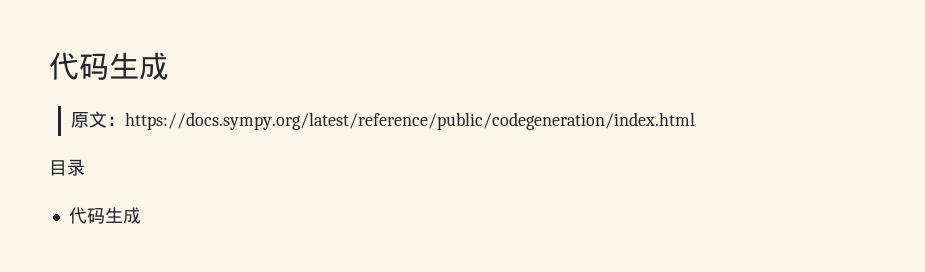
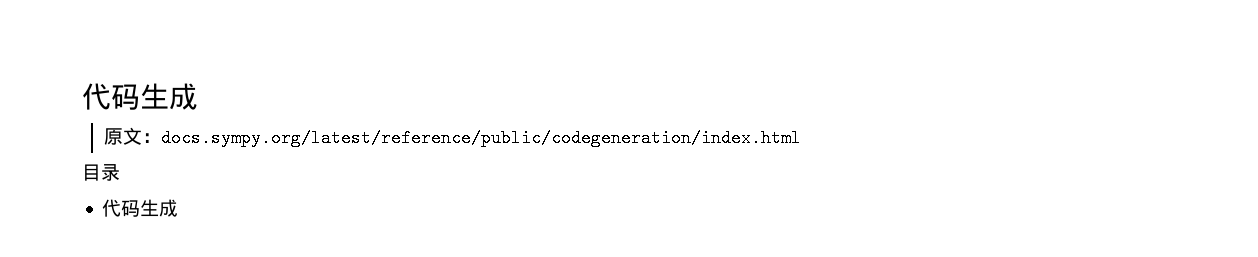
[124,112,695,130] https://docs.sympy.org/latest/reference/public/codegeneration/index.html -> [160,129,801,147] docs.sympy.org/latest/reference/public/codegeneration/index.html

